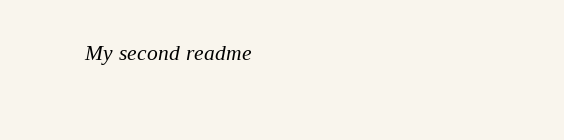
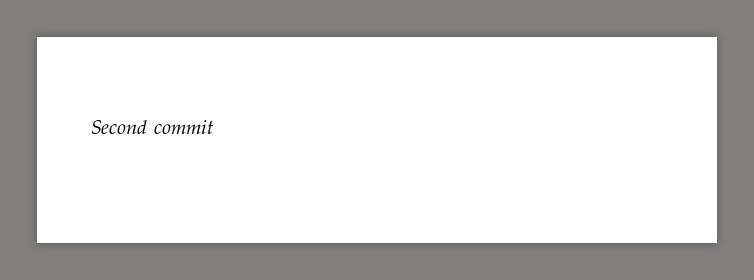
[84,46,252,65] My second readme -> [91,120,214,134] Second commit

